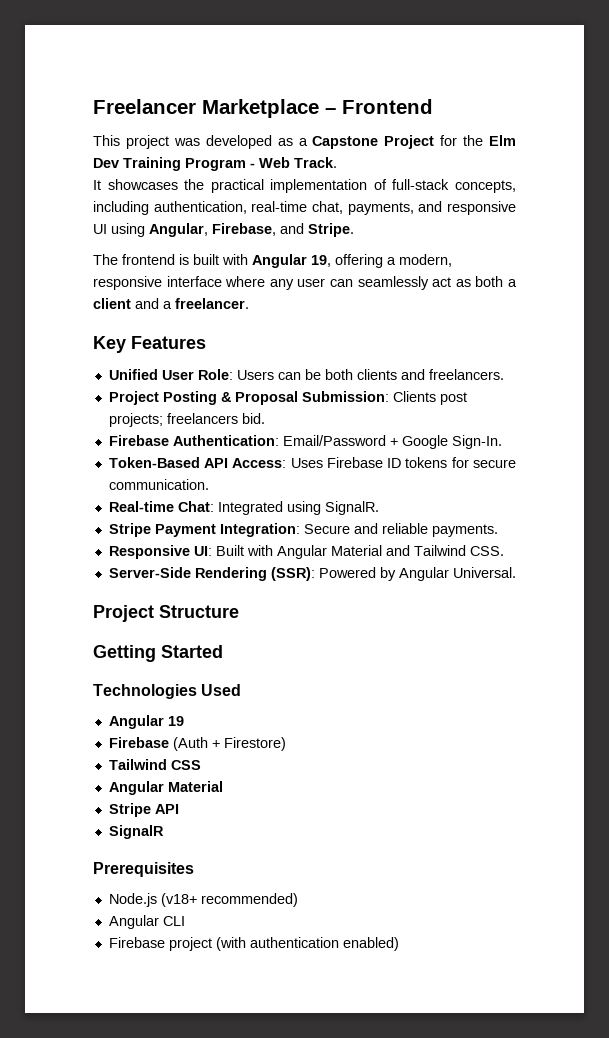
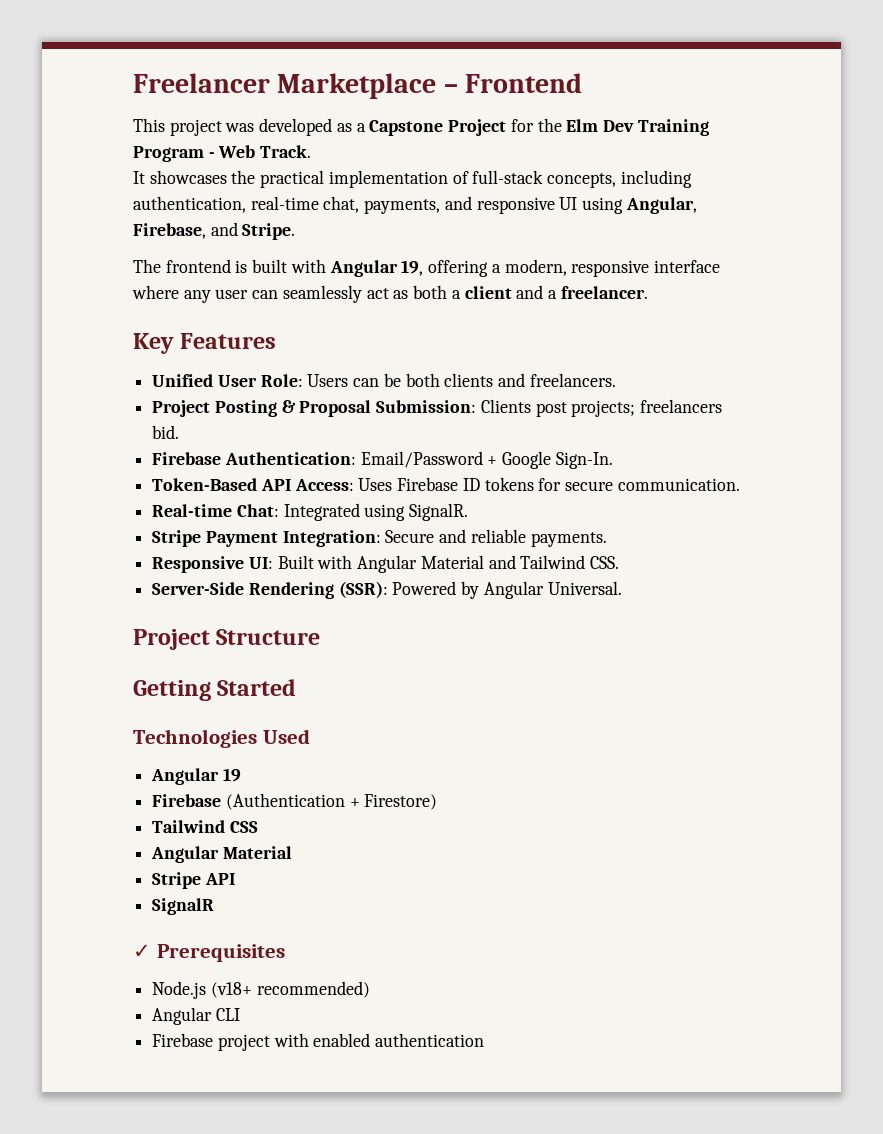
[172,737,208,751] (Auth -> [225,793,345,810] (Authentication
(164, 832) none -> [133,944,151,958] ✓
[215,937,399,951] (with authentication enabled) -> [273,1033,485,1047] with enabled authentication

